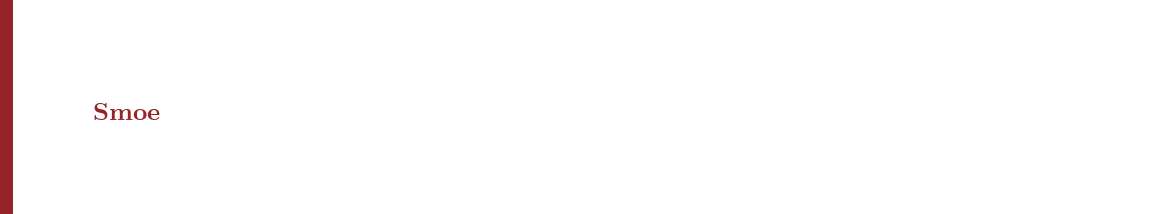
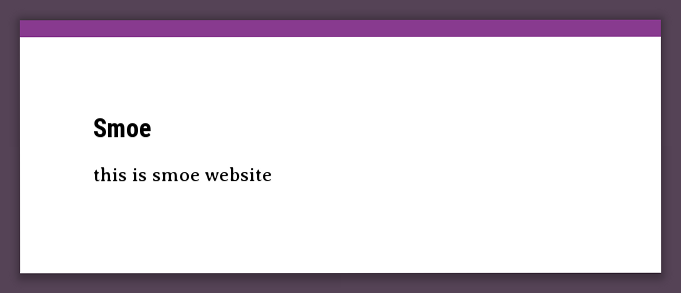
(160, 111) none -> [93,167,274,182] // this is smoe website

